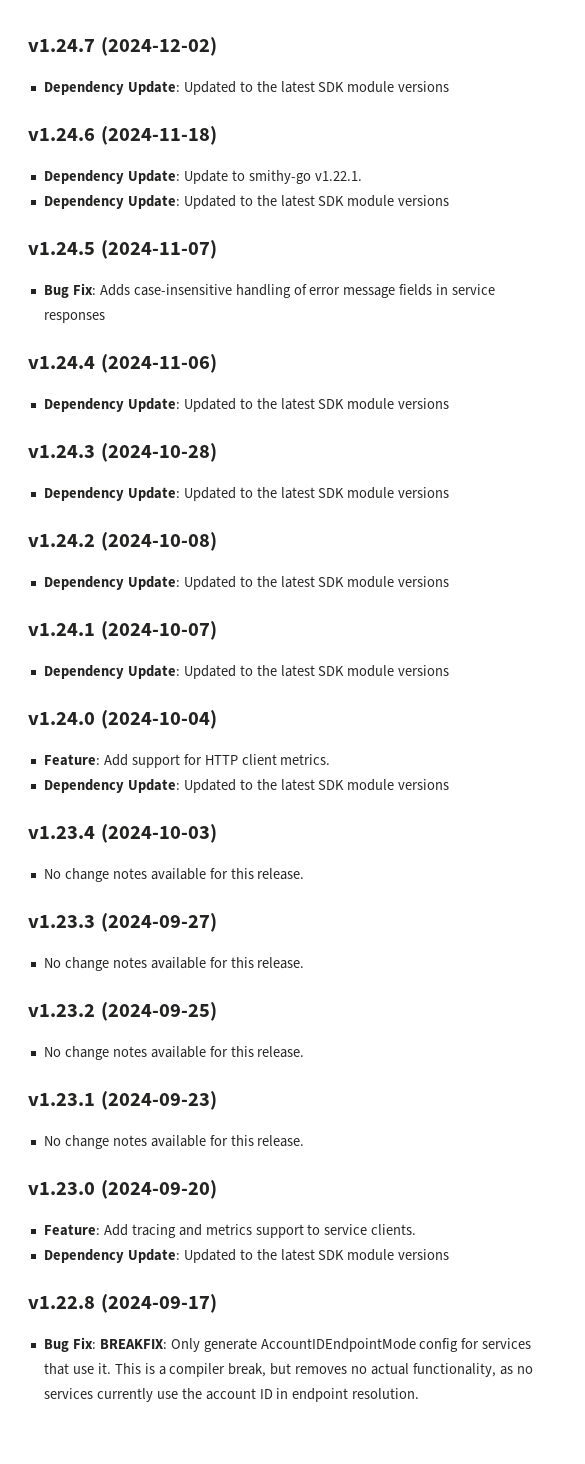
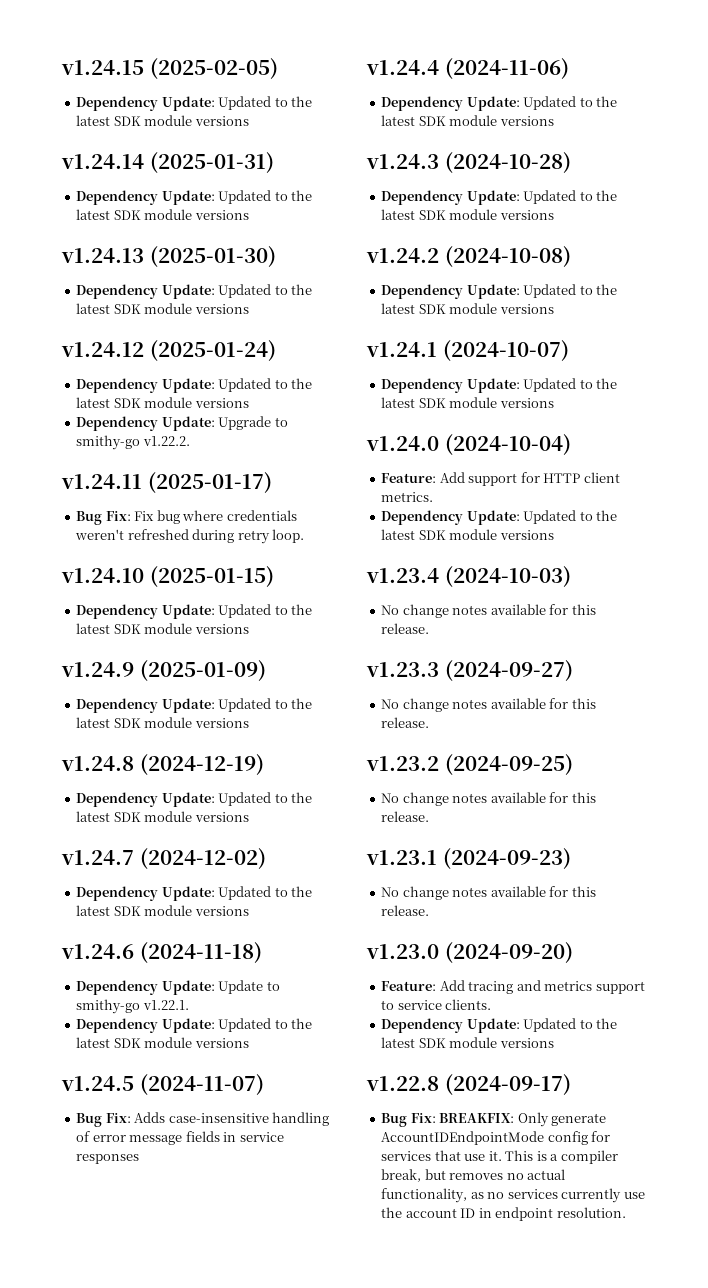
(28, 45) none -> [61,58,278,80] [76,96,313,111] [76,115,249,126] [61,152,274,174] [76,190,313,205] [76,209,249,220] [61,246,276,268] [76,284,313,299] [76,303,249,314] [61,340,276,362] [76,378,313,393] [76,397,249,408] [76,416,288,431] [76,435,190,450] [61,472,272,494] [76,510,297,525] [75,529,305,544] [61,566,274,588] [76,604,313,619] [76,623,249,634] [61,660,266,682] [76,698,313,713] [76,717,249,728] [61,754,264,776] [76,792,313,807] [76,811,249,822] v1.24.15 (2025-02-05) // Dependency Update: Updated to the latest SDK module versions // v1.24.14 (2025-01-31) // Dependency Update: Updated to the latest SDK module versions // v1.24.13 (2025-01-30) // Dependency Update: Updated to the latest SDK module versions // v1.24.12 (2025-01-24) // Dependency Update: Updated to the latest SDK module versions // Dependency Update: Upgrade to smithy-go v1.22.2. // v1.24.11 (2025-01-17) // Bug Fix: Fix bug where credentials weren't refreshed during retry loop. // v1.24.10 (2025-01-15) // Dependency Update: Updated to the latest SDK module versions // v1.24.9 (2025-01-09) // Dependency Update: Updated to the latest SDK module versions // v1.24.8 (2024-12-19) // Dependency Update: Updated to the latest SDK module versions //

